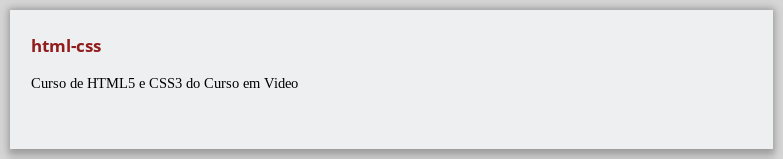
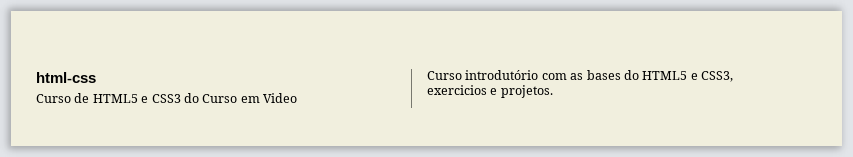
(298, 83) none -> [427,70,733,82] [427,85,553,98] // Curso introdutório com as bases do HTML5 e CSS3, exercicios e projetos.

